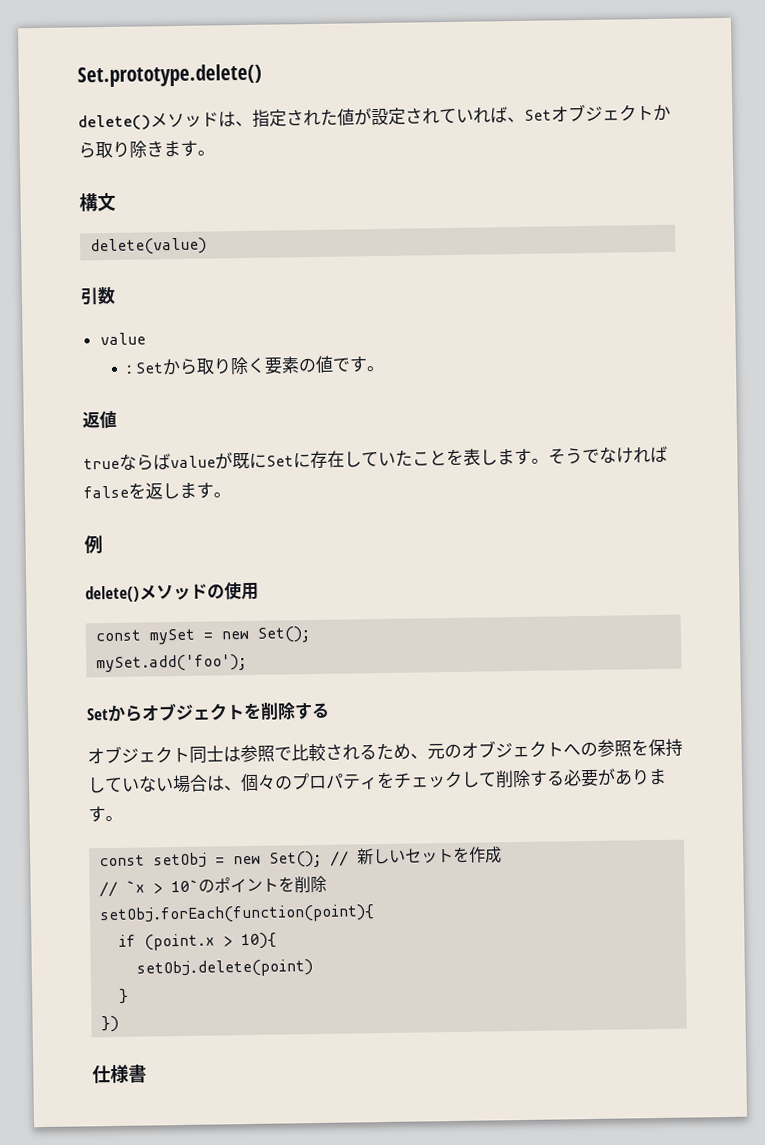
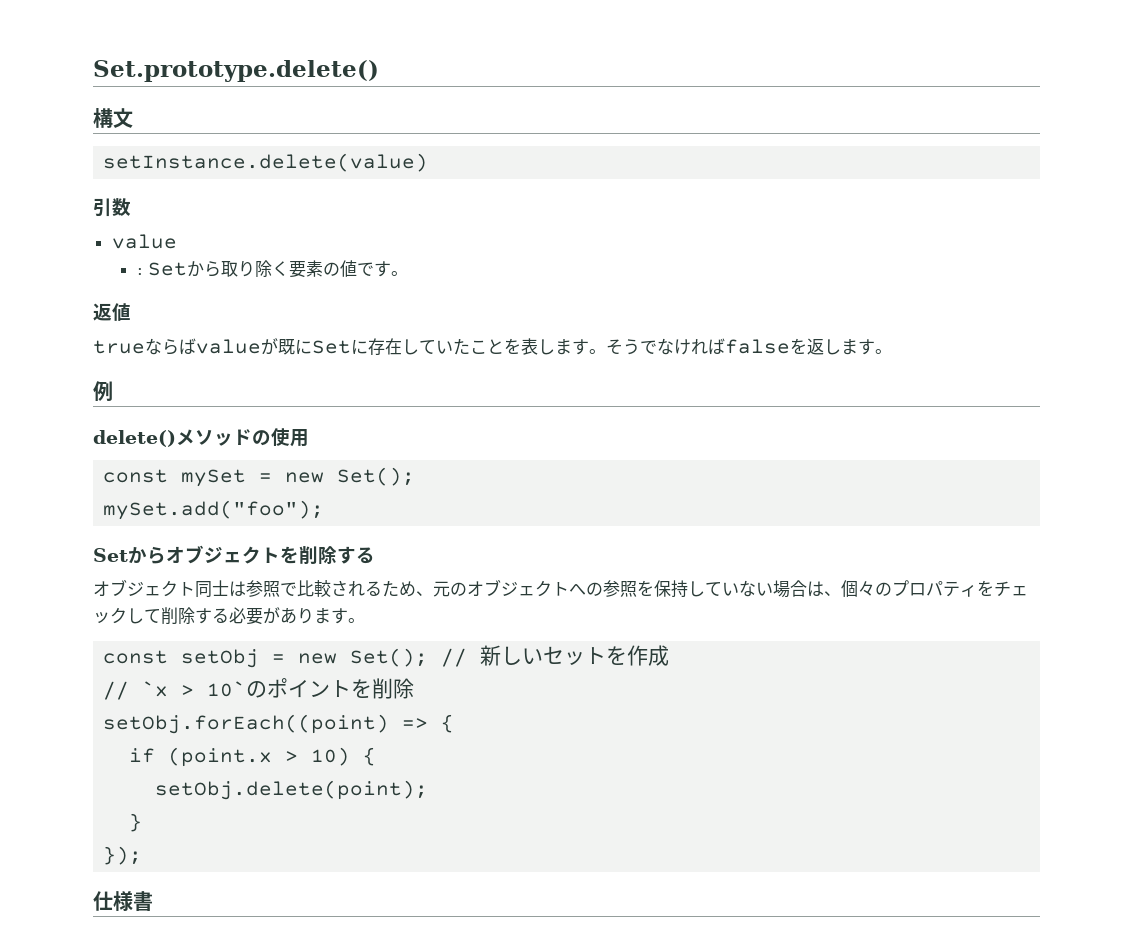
[78,103,671,131] [78,140,215,159] // delete()メソッドは、指定された値が設定されていれば、Setオブジェクトから取り除きます。 -> (379, 71) none
[90,237,208,256] delete(value) -> [103,153,429,172] setInstance.delete(value)
[96,653,248,673] mySet.add('foo'); -> [103,500,325,520] mySet.add("foo");
[99,904,376,925] setObj.forEach(function(point){ -> [103,714,455,734] setObj.forEach((point) => {
[241,932,278,950] [136,959,314,978] 10){ // setObj.delete(point) -> [311,747,377,766] [155,780,429,800] 10) { // setObj.delete(point);
[101,1015,120,1033] }) -> [103,846,143,865] });

